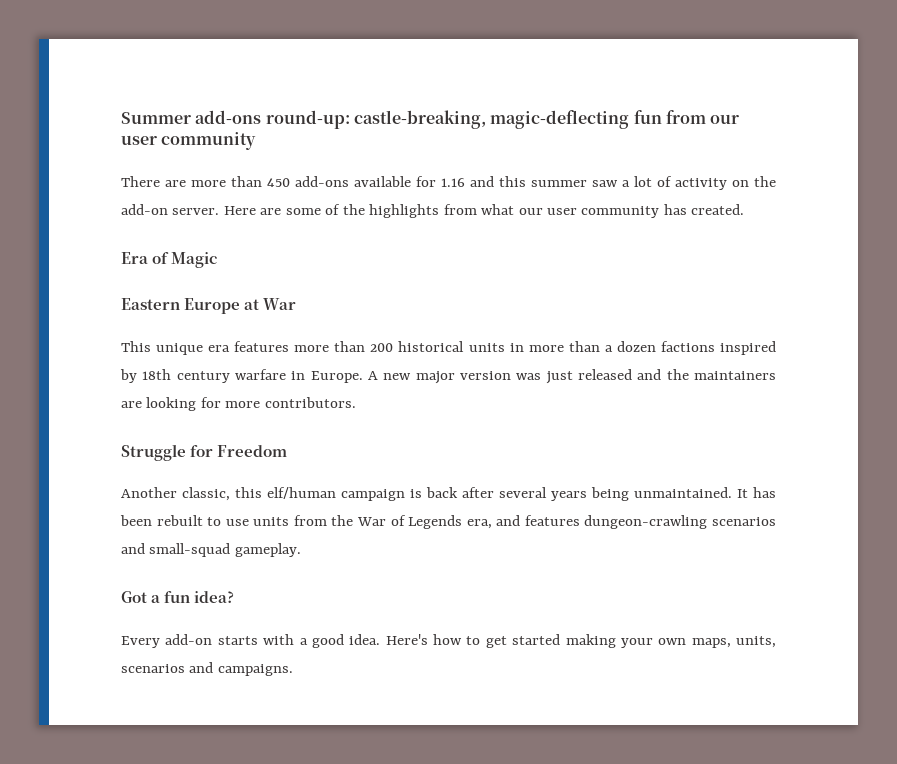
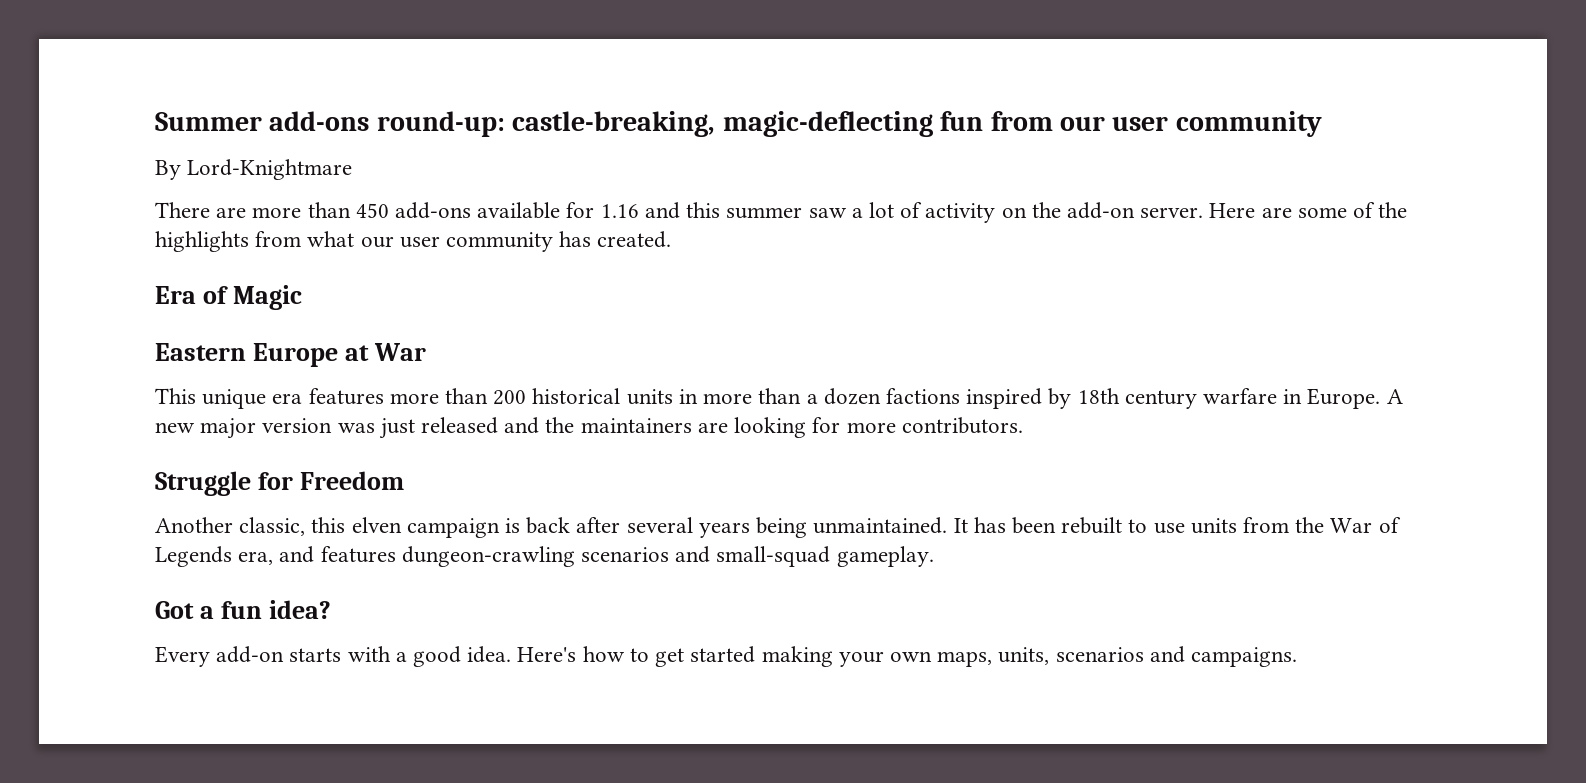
(257, 141) none -> [155,159,353,180] // By Lord-Knightmare
[267,487,336,499] elf/human -> [351,517,402,533] elven

